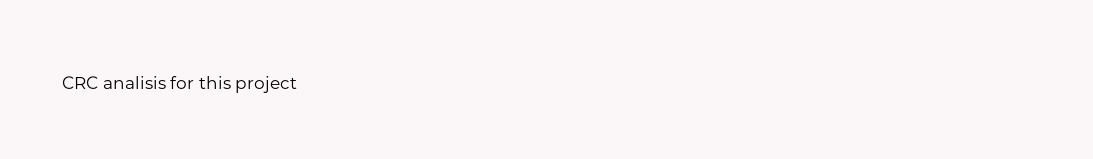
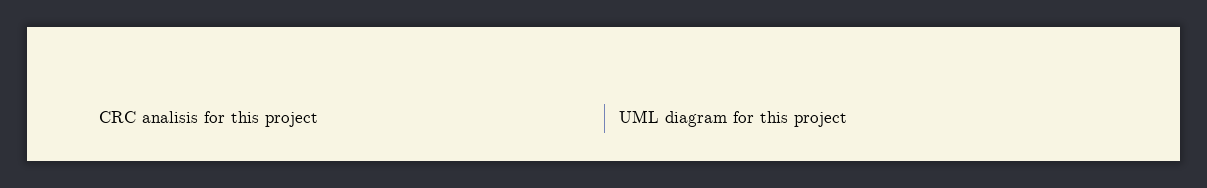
(298, 84) none -> [619,110,847,127] // UML diagram for this project

